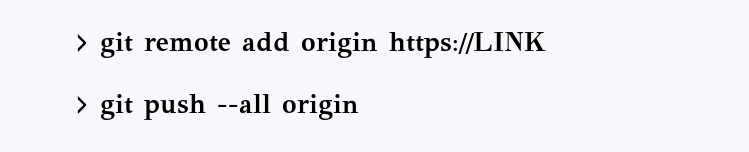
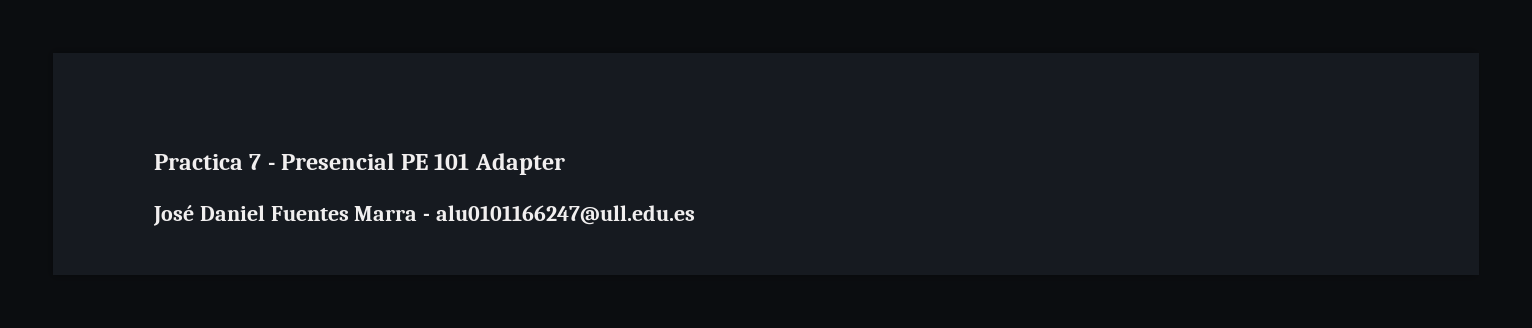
[76,32,546,58] [76,94,359,120] > git remote add origin https://LINK // > git push --all origin -> [154,153,565,175] [153,205,696,226] Practica 7 - Presencial PE 101 Adapter // José Daniel Fuentes Marra - alu0101166247@ull.edu.es

